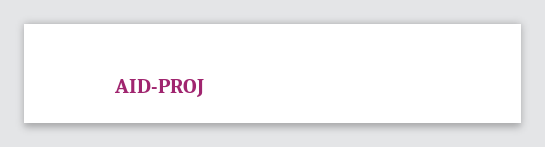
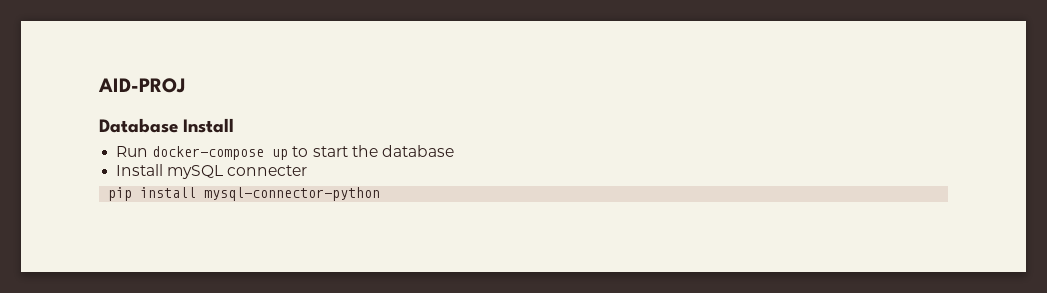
(204, 88) none -> [99,118,235,133] [116,145,454,160] [116,164,308,179] [108,187,381,201] // Database Install // Run docker-compose up to start the database // Install mySQL connecter // pip install mysql-connector-python

